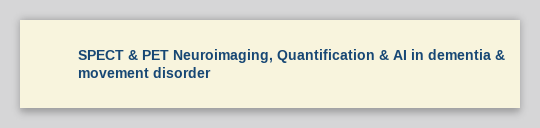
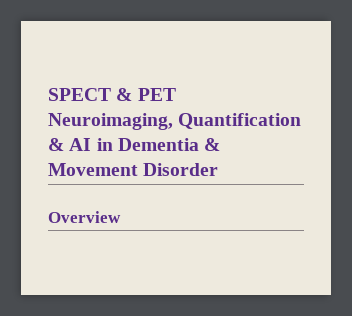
[428,49,505,60] [78,67,211,78] dementia & movement disorder -> [117,138,221,151] [48,163,219,176] [48,211,121,223] Dementia & Movement Disorder // Overview

